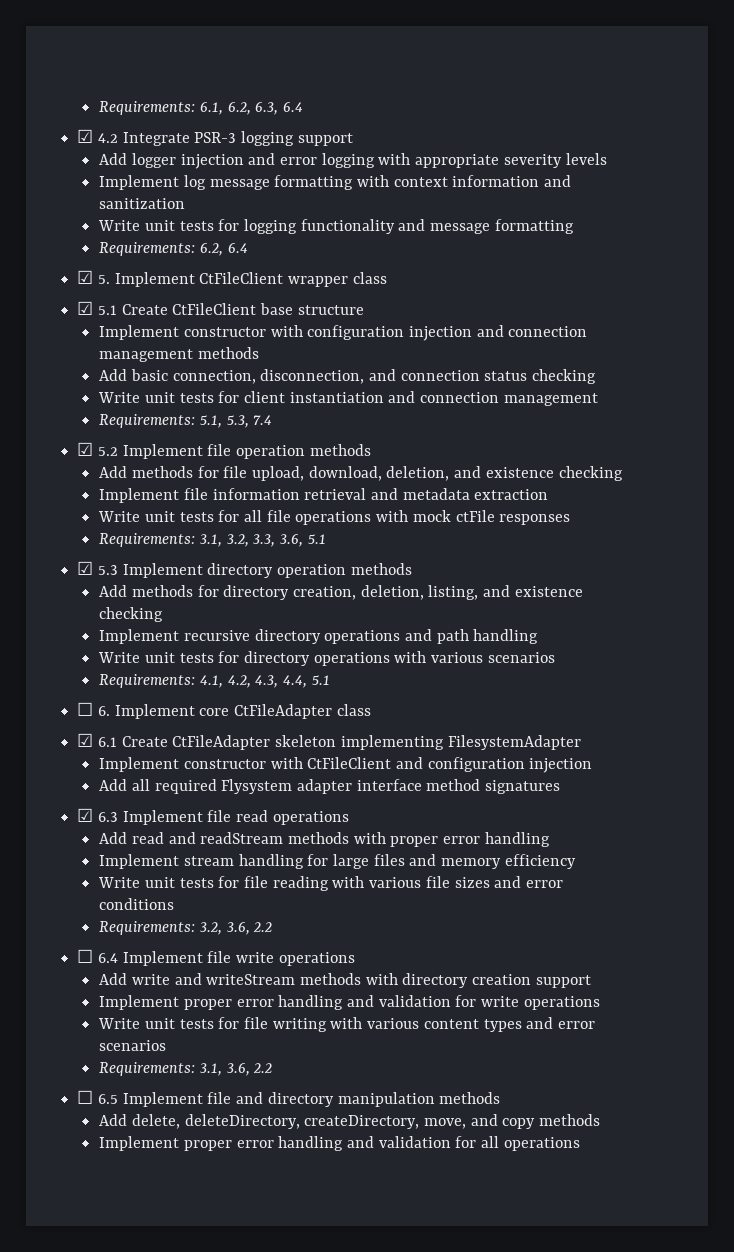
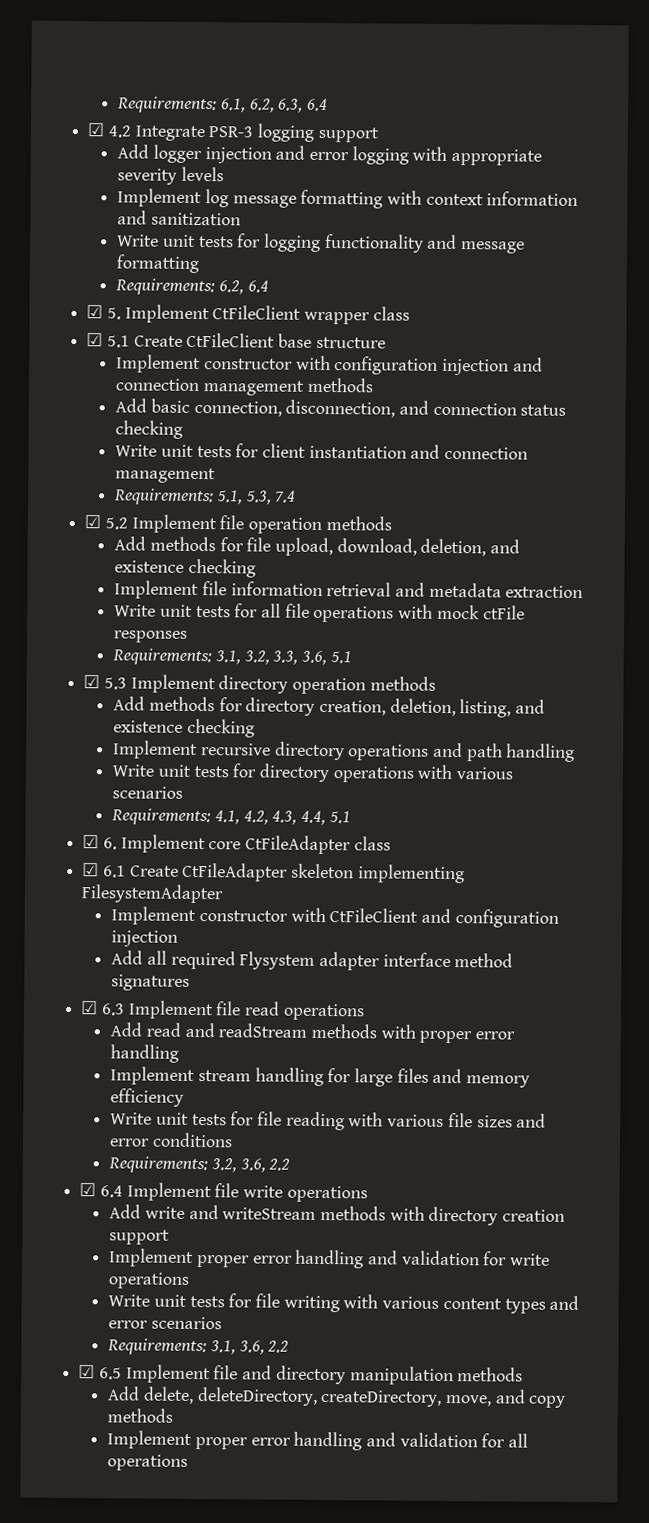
[77,702,94,716] ☐ -> [82,834,100,849] ☑
[77,949,94,963] ☐ -> [79,1182,97,1197] ☑
[77,1090,94,1104] ☐ -> [78,1364,96,1379] ☑

